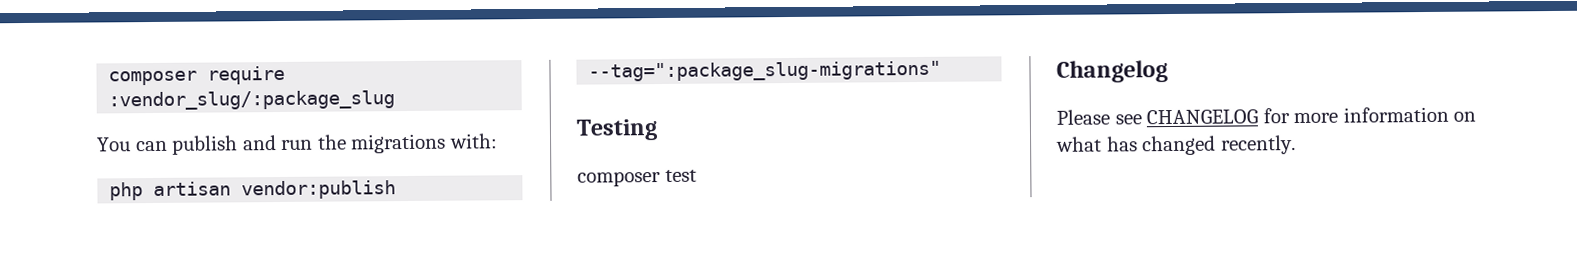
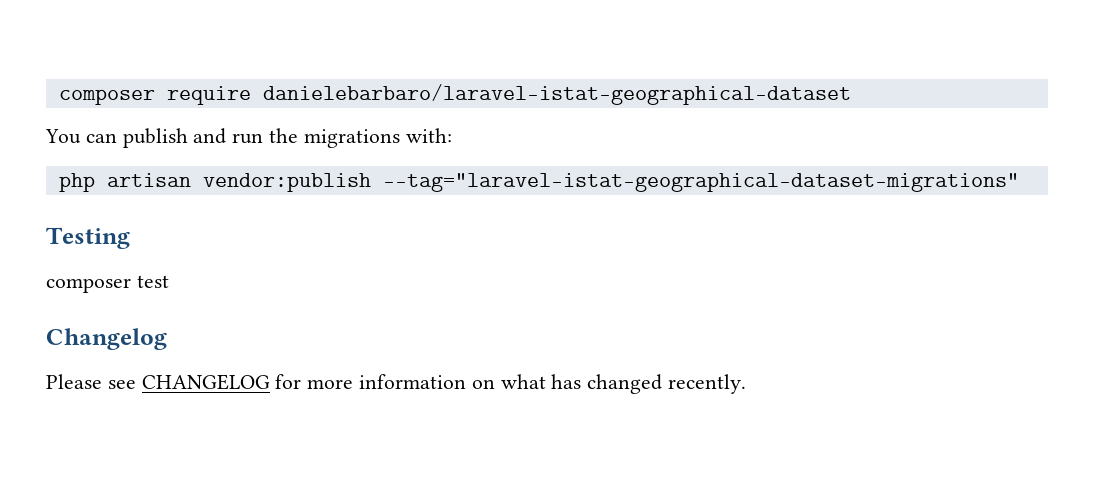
[108,90,396,111] :vendor_slug/:package_slug -> [262,84,851,105] danielebarbaro/laravel-istat-geographical-dataset
[588,60,942,82] --tag=":package_slug-migrations" -> [382,173,1019,192] --tag="laravel-istat-geographical-dataset-migrations"

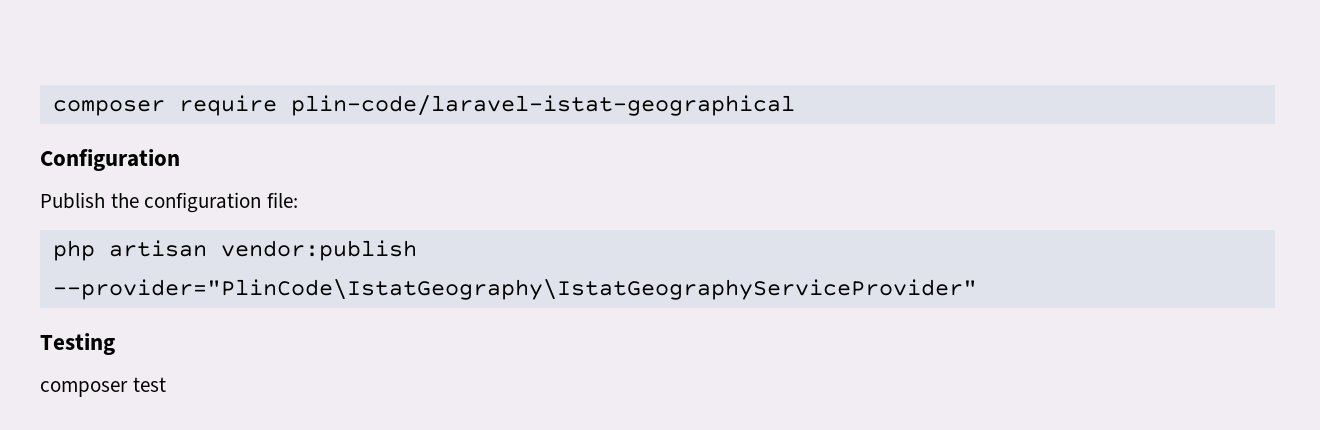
[262,84,851,105] [45,128,452,148] danielebarbaro/laravel-istat-geographical-dataset // You can publish and run the migrations with: -> [290,95,795,116] [40,149,180,171] [40,192,299,213] plin-code/laravel-istat-geographical // Configuration // Publish the configuration file:
[382,173,1019,192] --tag="laravel-istat-geographical-dataset-migrations" -> [52,279,977,300] --provider="PlinCode\IstatGeography\IstatGeographyServiceProvider"
[46,328,167,350] [46,374,747,394] // Changelog // Please see CHANGELOG for more information on what has changed recently. -> (166, 384) none

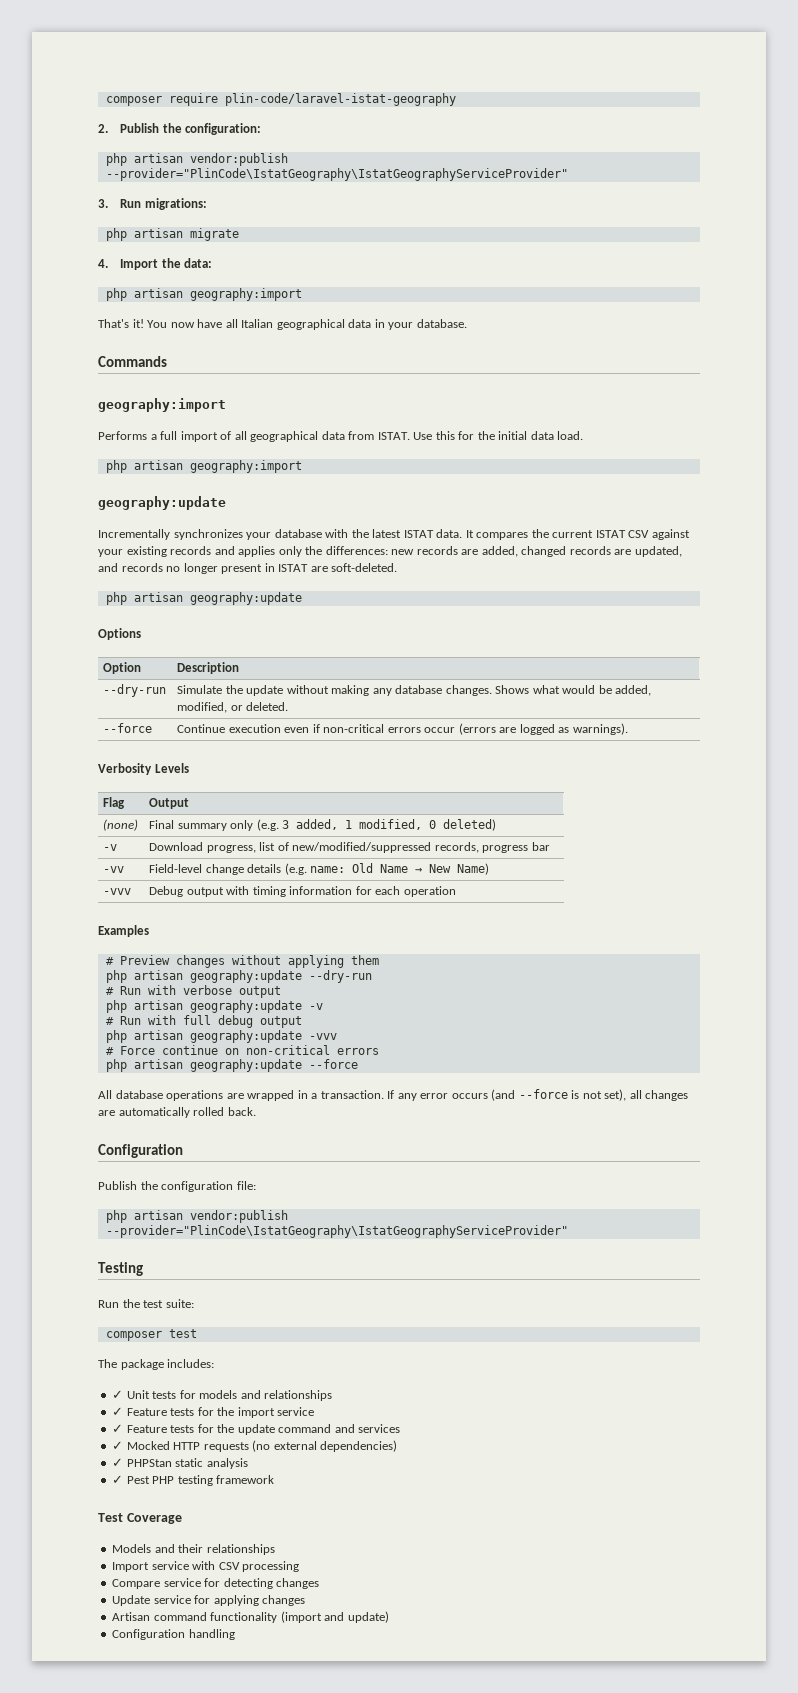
[290,95,795,116] plin-code/laravel-istat-geographical -> [224,93,456,106] [98,123,262,135] [105,153,288,166] [105,168,568,181] [98,198,207,210] [105,228,239,241] [98,258,213,270] [105,288,302,301] [98,319,467,330] [98,356,167,367] [98,398,226,412] [98,431,584,442] [105,460,302,473] [98,496,226,510] [98,529,690,540] [98,546,682,557] [98,563,398,574] [105,592,302,605] [98,628,141,640] [103,662,142,674] [177,662,240,674] [103,684,167,697] [177,685,652,696] [177,702,289,713] [103,723,153,733] [177,723,628,735] [98,763,189,775] [103,797,126,809] [149,798,190,809] [103,819,139,831] [149,819,497,831] [103,844,118,851] [149,842,550,853] [103,866,125,873] [149,863,490,875] [103,888,132,895] [149,886,456,897] [98,925,149,937] [105,955,379,968] [105,970,372,983] [105,985,281,998] [105,1000,323,1013] [105,1015,302,1028] [105,1030,337,1043] [105,1045,379,1055] [105,1059,358,1072] [98,1089,689,1101] [98,1107,256,1118] plin-code/laravel-istat-geography // 2. Publish the configuration: // php artisan vendor:publish --provider="PlinCode\IstatGeography\IstatGeographyServiceProvider" // 3. Run migrations: // php artisan migrate // 4. Import the data: // php artisan geography:import // That's it! You now have all Italian geographical data in your database. // Commands // geography:import // Performs a full import of all geographical data from ISTAT. Use this for the initial data load. // php artisan geography:import // geography:update // Incrementally synchronizes your database with the latest ISTAT data. It compares the current ISTAT CSV against your existing records and applies only the differences: new records are added, changed records are updated, and records no longer present in ISTAT are soft-deleted. // php artisan geography:update // Options // Option | Description // --dry-run | Simulate the update without making any database changes. Shows what would be added, modified, or deleted. // --force | Continue execution even if non-critical errors occur (errors are logged as warnings). // Verbosity Levels // Flag | Output // (none) | Final summary only (e.g. 3 added, 1 modified, 0 deleted) // -v | Download progress, list of new/modified/suppressed records, progress bar // -vv | Field-level change details (e.g. name: Old Name → New Name) // -vvv | Debug output with timing information for each operation // Examples // # Preview changes without applying them // php artisan geography:update --dry-run // # Run with verbose output // php artisan geography:update -v // # Run with full debug output // php artisan geography:update -vvv // # Force continue on non-critical errors // php artisan geography:update --force // All database operations are wrapped in a transaction. If any error occurs (and --force is not set), all changes are automatically rolled back.
[40,377,166,397] composer test -> [98,1299,194,1308] [105,1329,197,1341] [98,1359,215,1370] [112,1390,333,1401] [112,1407,315,1418] [112,1424,401,1435] [112,1440,398,1452] [112,1458,248,1469] [112,1475,275,1486] [98,1513,182,1524] [112,1544,275,1555] [112,1561,300,1572] [112,1578,320,1589] [112,1595,306,1606] [112,1611,389,1623] [112,1629,235,1640] Run the test suite: // composer test // The package includes: // ✓ Unit tests for models and relationships // ✓ Feature tests for the import service // ✓ Feature tests for the update command and services // ✓ Mocked HTTP requests (no external dependencies) // ✓ PHPStan static analysis // ✓ Pest PHP testing framework // Test Coverage // Models and their relationships // Import service with CSV processing // Compare service for detecting changes // Update service for applying changes // Artisan command functionality (import and update) // Configuration handling

